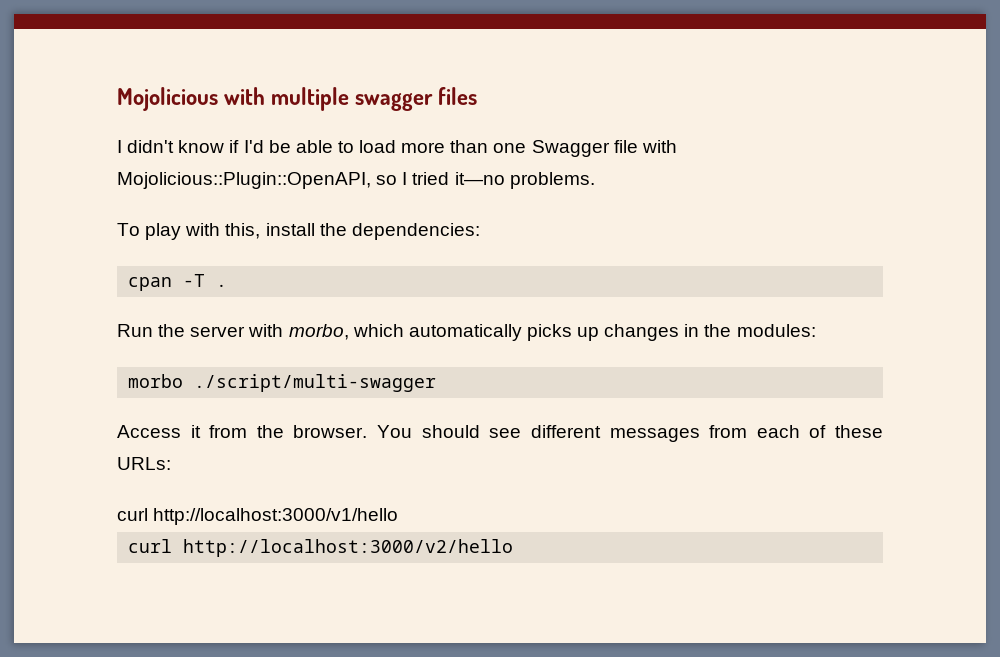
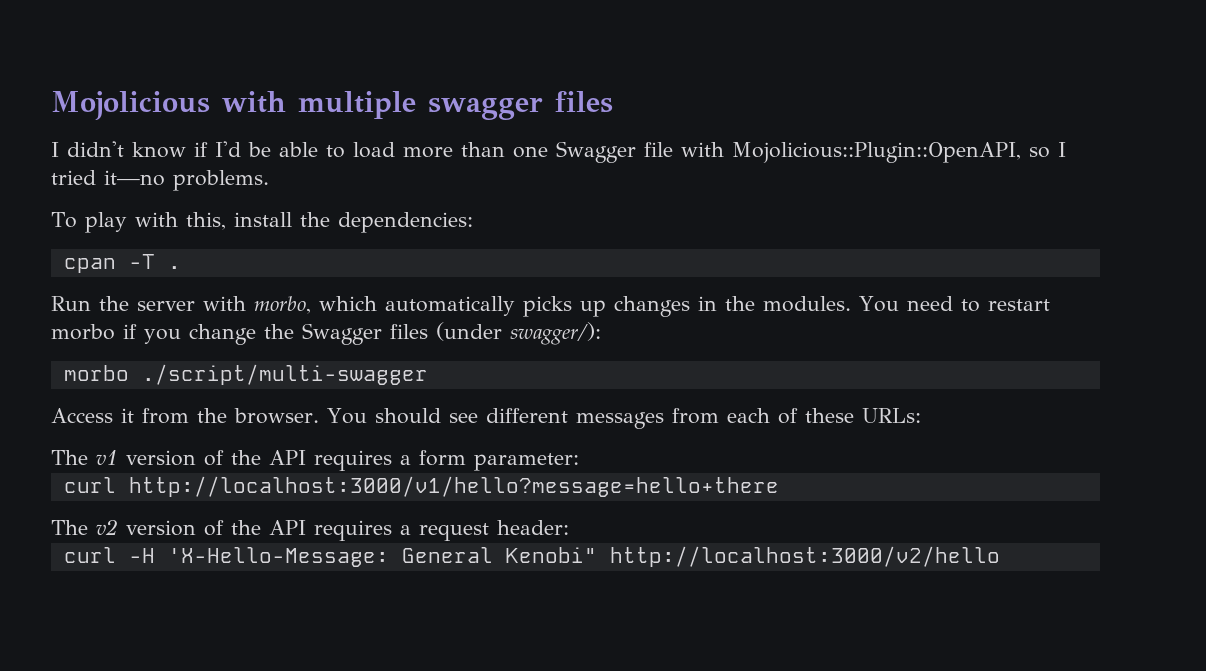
[736,324,816,337] modules: -> [763,296,1050,312] [51,322,601,345] modules. You need to restart morbo if you change the Swagger files (under swagger/):
[117,508,399,525] [128,539,173,553] curl http://localhost:3000/v1/hello // curl -> [51,450,579,471] [63,476,779,497] [51,519,569,541] [63,547,597,567] The v1 version of the API requires a form parameter: // curl http://localhost:3000/v1/hello?message=hello+there // The v2 version of the API requires a request header: // curl -H 'X-Hello-Message: General Kenobi"

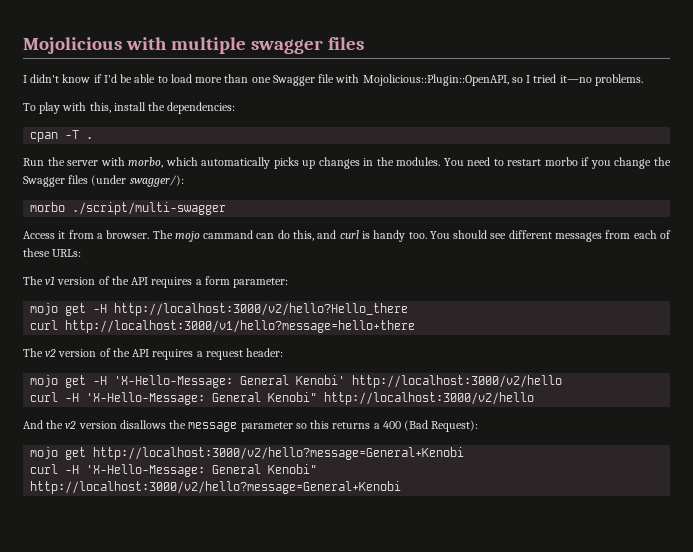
[197,408,319,424] the browser. -> [96,230,427,242] a browser. The mojo cammand can do this, and curl is handy too.
(579, 462) none -> [30,303,409,316] // mojo get -H http://localhost:3000/v2/hello?Hello_there
(569, 527) none -> [30,375,563,388] // mojo get -H 'X-Hello-Message: General Kenobi' http://localhost:3000/v2/hello
(1000, 556) none -> [23,420,479,432] [30,447,465,460] [30,464,318,477] [30,481,402,494] // And the v2 version disallows the message parameter so this returns a 400 (Bad Request): // mojo get http://localhost:3000/v2/hello?message=General+Kenobi // curl -H 'X-Hello-Message: General Kenobi" http://localhost:3000/v2/hello?message=General+Kenobi

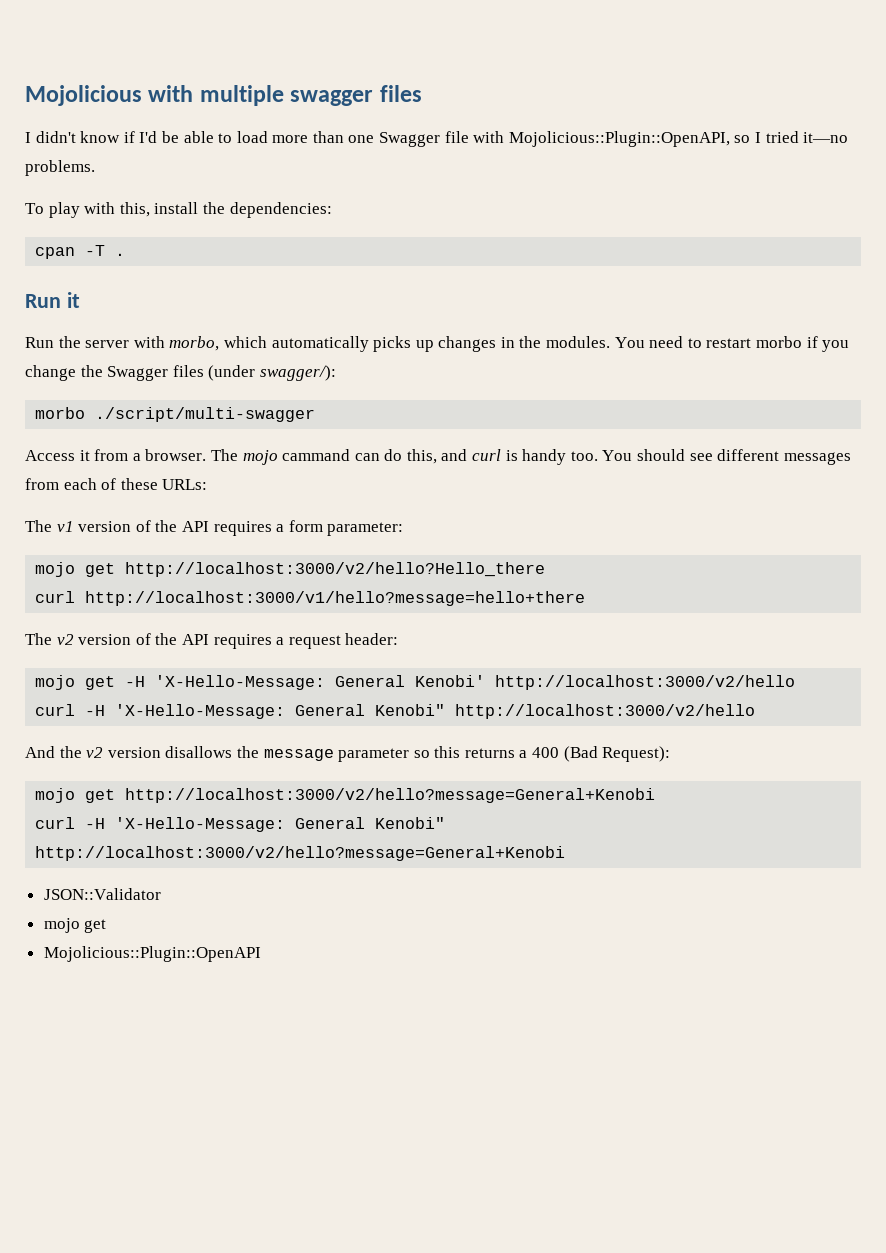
(94, 138) none -> [25,292,80,308] // Run it
[93,304,108,313] -H -> (116, 570) none
(402, 487) none -> [43,888,161,900] [43,918,107,933] [43,946,261,962] // JSON::Validator // mojo get // Mojolicious::Plugin::OpenAPI

